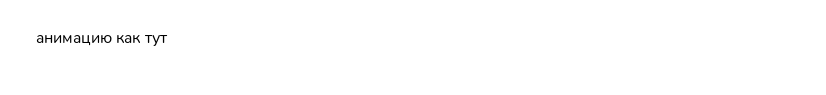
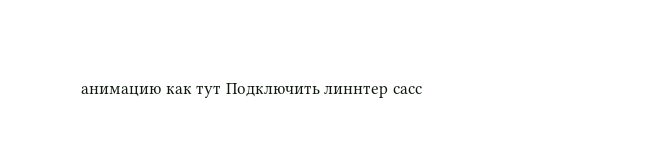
(168, 41) none -> [225,83,422,98] Подключить линнтер сасс

